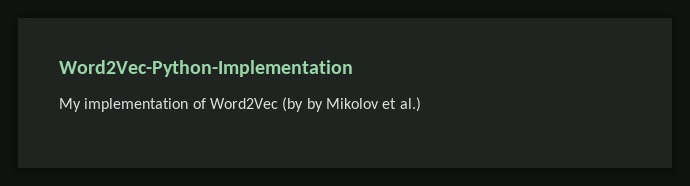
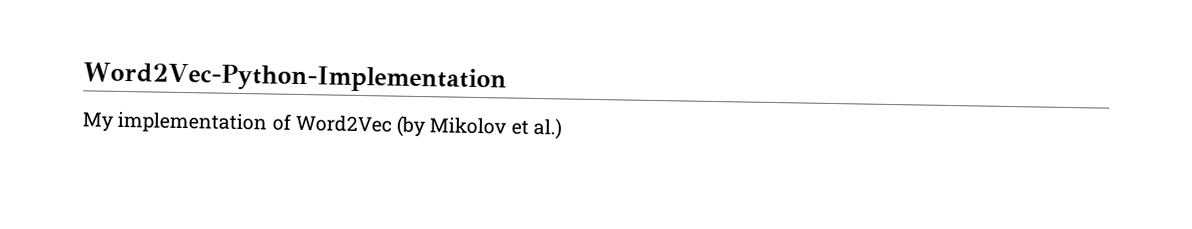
[306,98,323,112] by -> (427, 126) none

